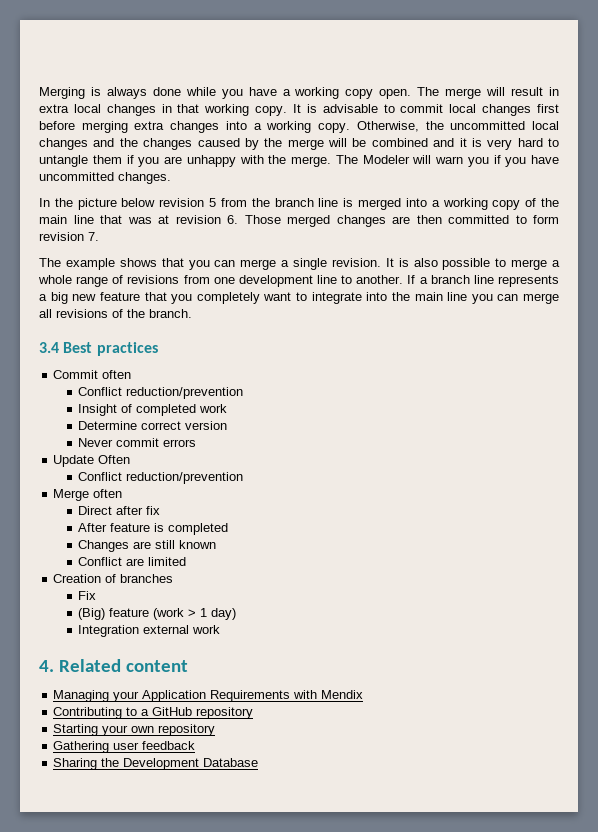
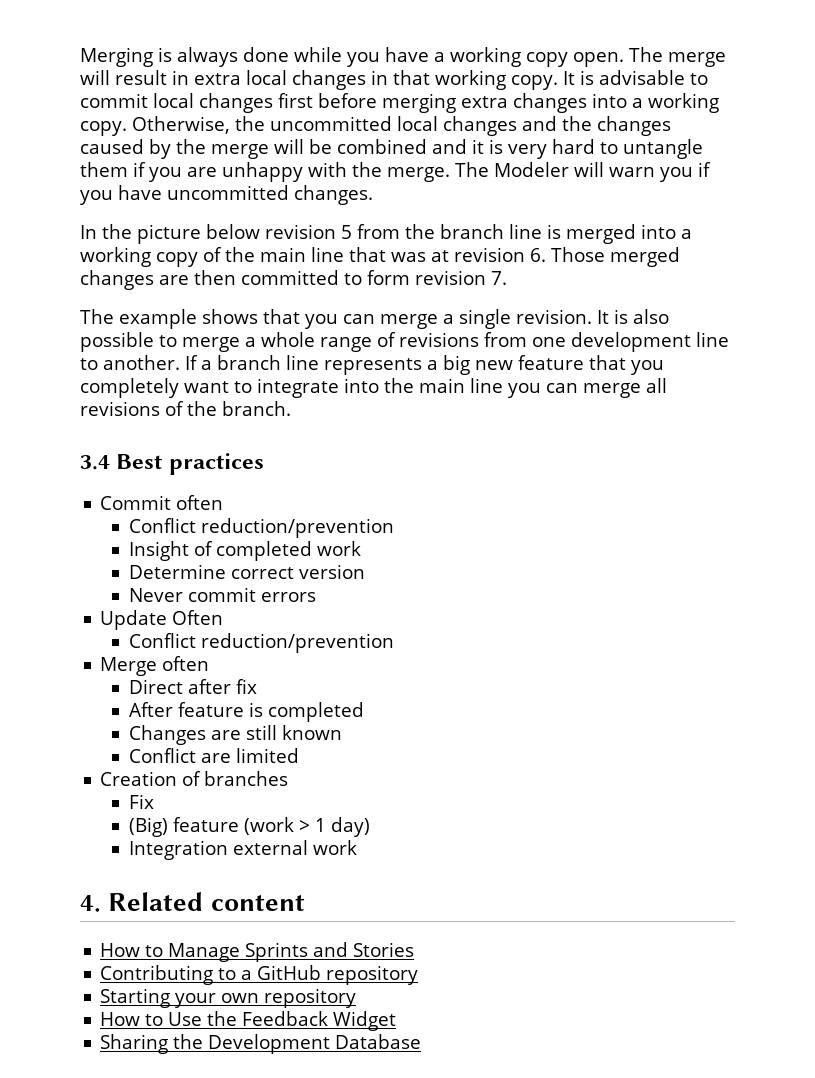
[53,690,364,702] Managing your Application Requirements with Mendix -> [100,942,415,962] How to Manage Sprints and Stories
[53,741,196,753] Gathering user feedback -> [100,1011,397,1031] How to Use the Feedback Widget

